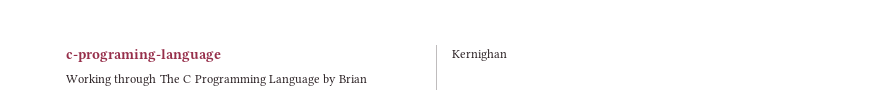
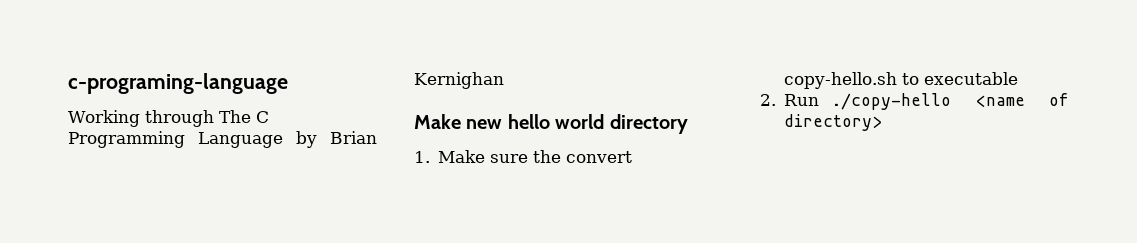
(507, 55) none -> [414,114,688,134] [414,150,633,163] [784,72,1019,89] [760,93,1069,110] [784,114,883,131] // Make new hello world directory // 1. Make sure the convert copy-hello.sh to executable // 2. Run ./copy-hello <name of directory>

